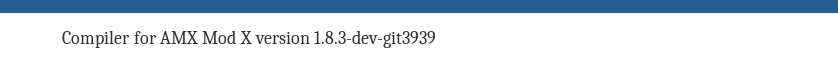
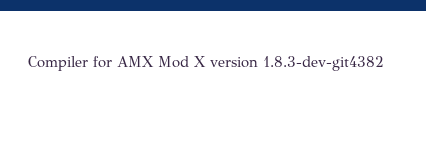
[314,30,437,48] 1.8.3-dev-git3939 -> [263,56,384,71] 1.8.3-dev-git4382

